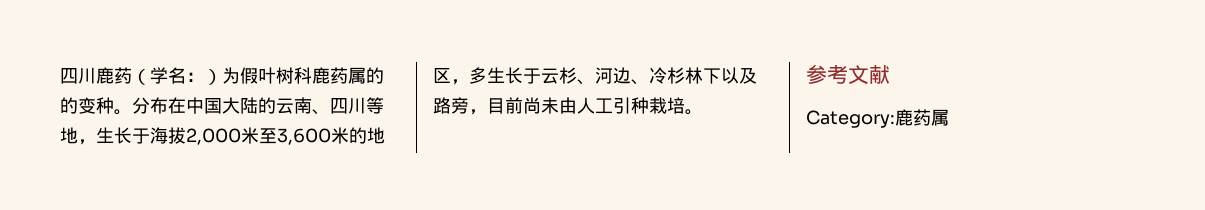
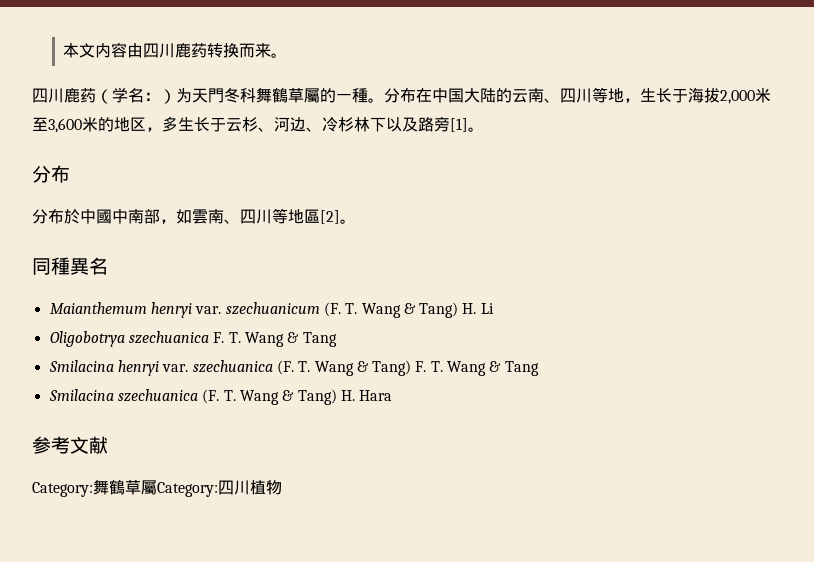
(60, 76) none -> [63,42,288,58] 本文内容由四川鹿药转换而来。 //
[240,67,384,84] [60,97,114,114] 假叶树科鹿药属的的变种 -> [192,87,368,103] 天門冬科舞鶴草屬的一種
[469,97,703,115] [806,64,890,85] [806,109,949,128] ，目前尚未由人工引种栽培。 // 参考文献 // Category:鹿药属 -> [450,118,484,132] [32,165,70,183] [32,208,356,224] [32,257,108,275] [49,302,494,318] [49,331,337,347] [48,360,539,376] [48,389,393,405] [32,436,108,454] [32,480,282,497] [1]。 // 分布 // 分布於中國中南部，如雲南、四川等地區[2]。 // 同種異名 // Maianthemum henryi var. szechuanicum (F. T. Wang & Tang) H. Li // Oligobotrya szechuanica F. T. Wang & Tang // Smilacina henryi var. szechuanica (F. T. Wang & Tang) F. T. Wang & Tang // Smilacina szechuanica (F. T. Wang & Tang) H. Hara // 参考文献 // Category:舞鶴草屬Category:四川植物

